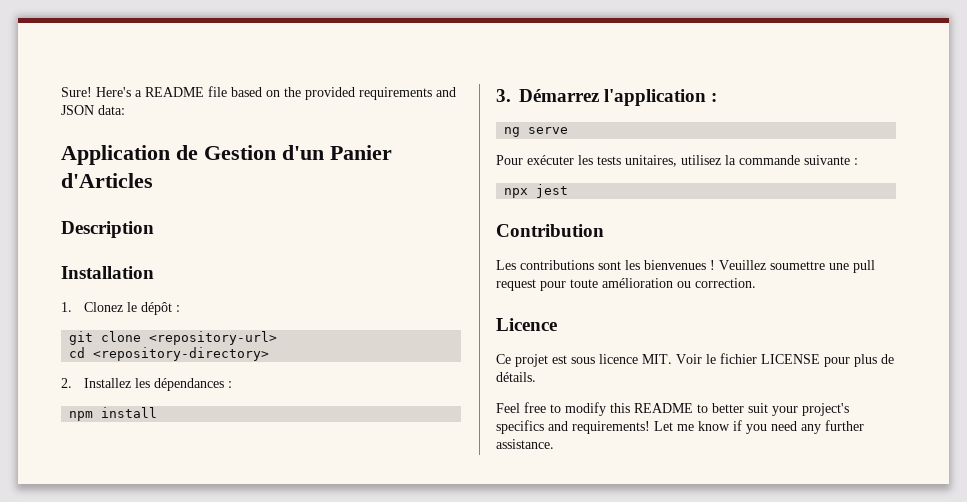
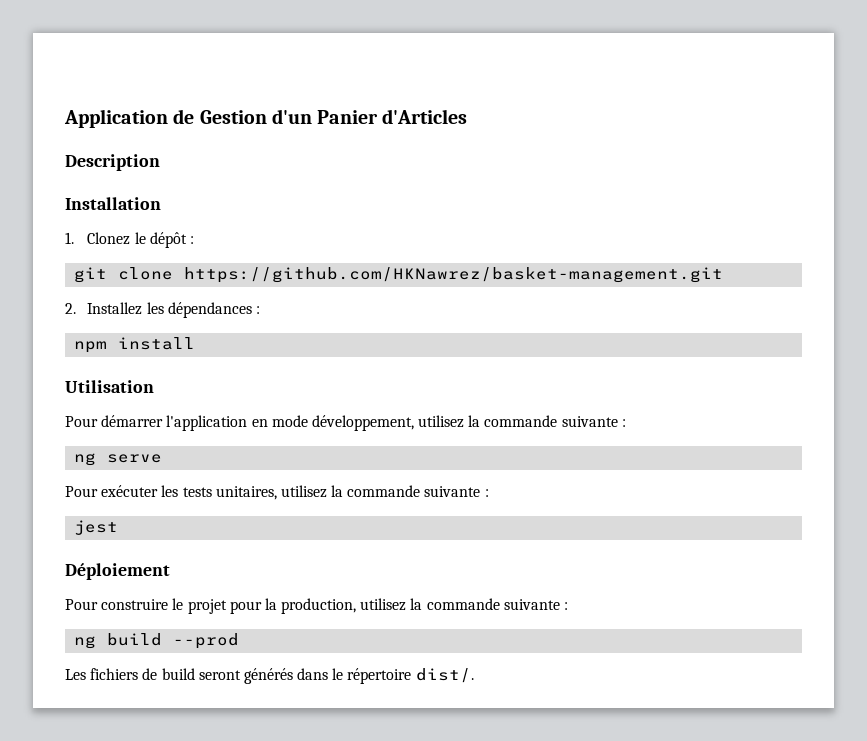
[61,86,456,100] [61,105,125,115] Sure! Here's a README file based on the provided requirements and JSON data: // -> (64, 118) none
[149,331,278,345] [69,347,270,361] <repository-url> // cd <repository-directory> -> [184,267,724,283] https://github.com/HKNawrez/basket-management.git
[496,89,706,106] 3. Démarrez l'application -> [65,380,154,393] [65,415,618,431] Utilisation // Pour démarrer l'application en mode développement, utilisez la commande suivante
[504,188,529,198] npx -> (489, 493) none
[496,224,604,237] [496,260,875,273] [496,278,756,291] [496,318,557,331] [496,353,894,367] [496,372,536,382] [496,402,849,416] [496,420,864,434] [496,439,554,449] Contribution // Les contributions sont les bienvenues ! Veuillez soumettre une pull request pour toute amélioration ou correction. // Licence // Ce projet est sous licence MIT. Voir le fichier LICENSE pour plus de détails. // Feel free to modify this README to better suit your project's specifics and requirements! Let me know if you need any further assistance. -> [65,563,170,580] [65,598,569,614] [74,633,240,649] [65,668,474,684] Déploiement // Pour construire le projet pour la production, utilisez la commande suivante : // ng build --prod // Les fichiers de build seront générés dans le répertoire dist/.

